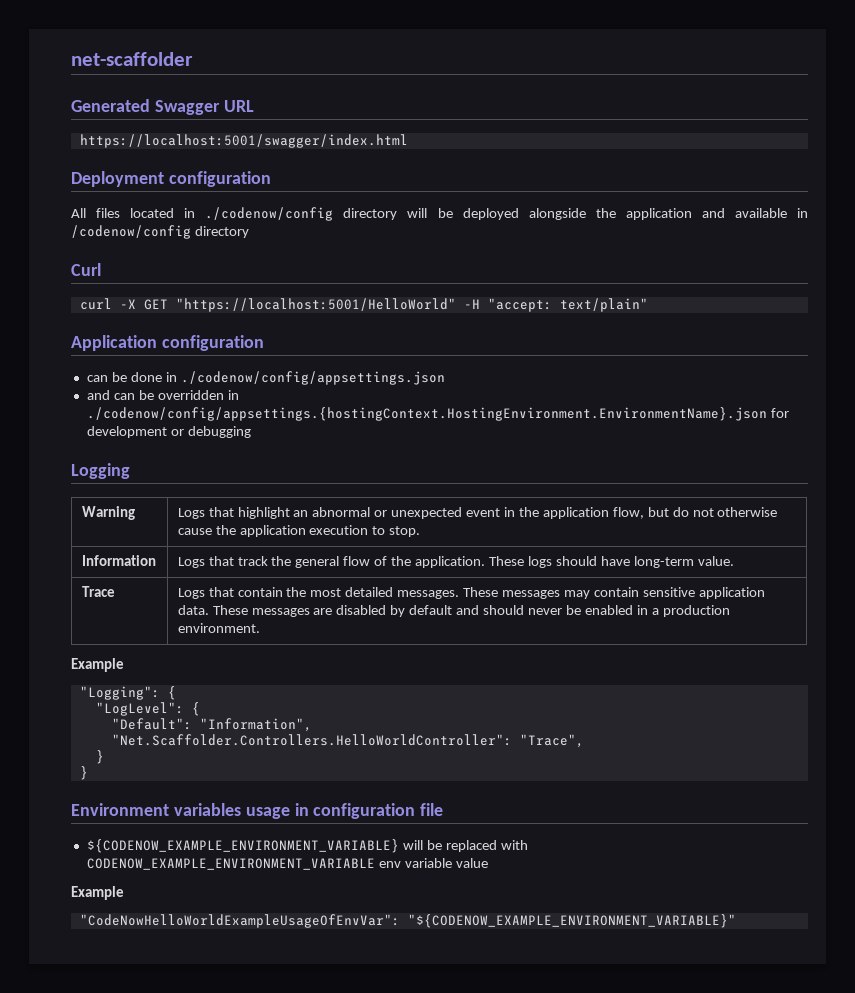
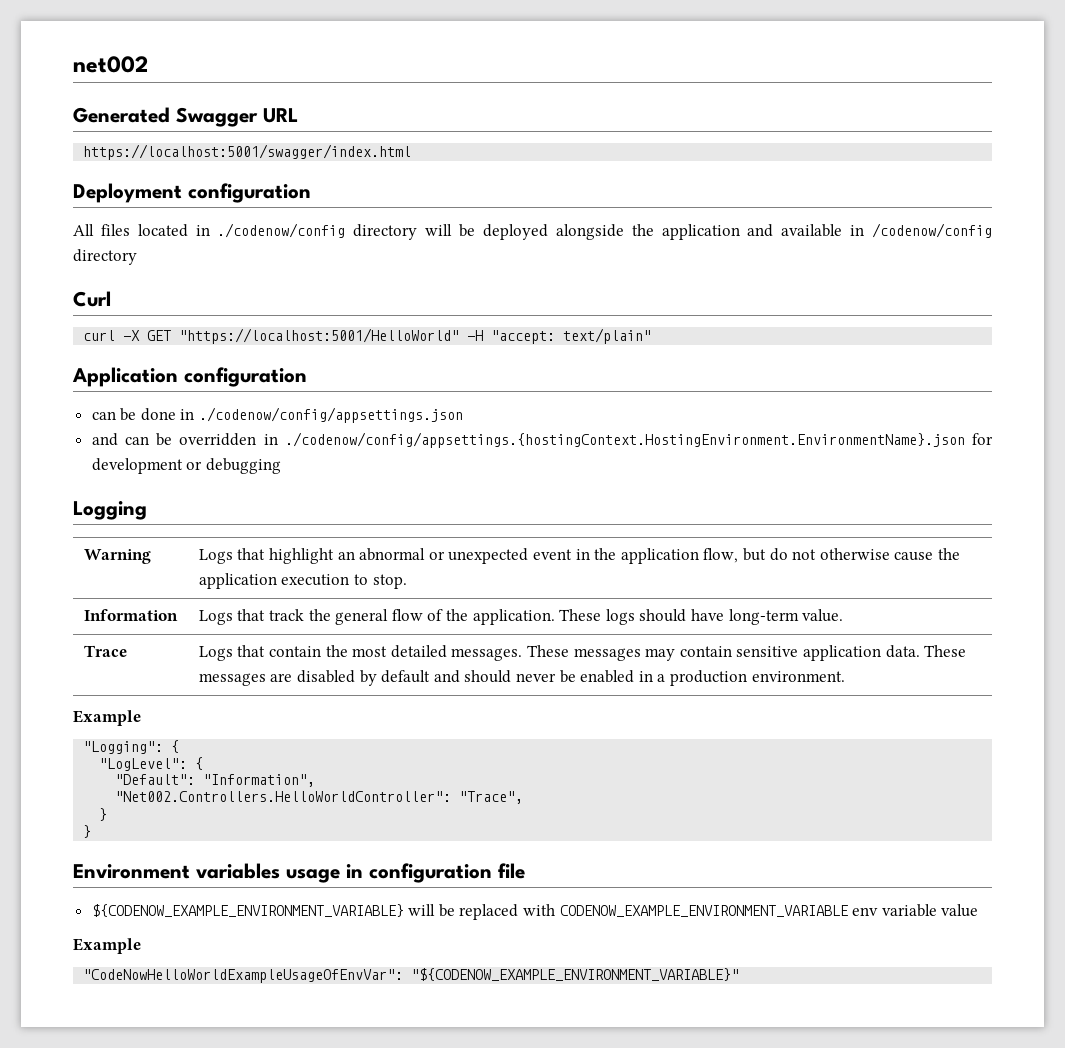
[71,52,193,66] net-scaffolder -> [73,56,148,73] net002
[111,734,512,746] "Net.Scaffolder.Controllers.HelloWorldController": -> [115,791,452,802] "Net002.Controllers.HelloWorldController":

